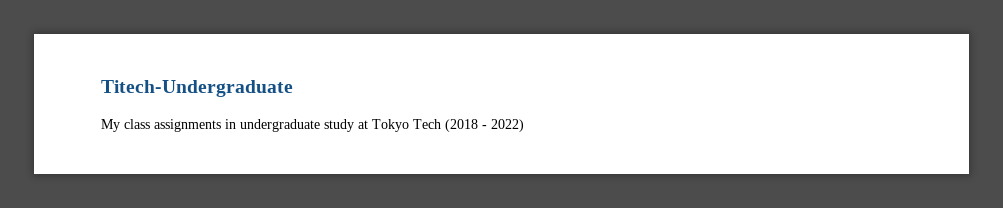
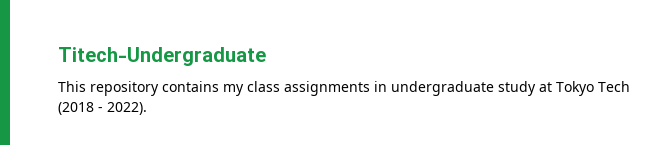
[101,119,120,132] My -> [58,81,244,96] This repository contains my
[491,119,524,132] 2022) -> [107,102,147,115] 2022).

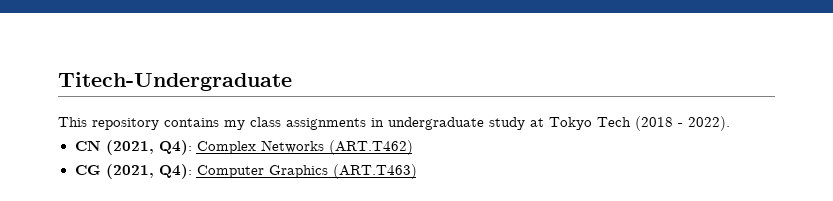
(147, 108) none -> [74,140,413,155] [74,164,417,179] // CN (2021, Q4): Complex Networks (ART.T462) // CG (2021, Q4): Computer Graphics (ART.T463)

